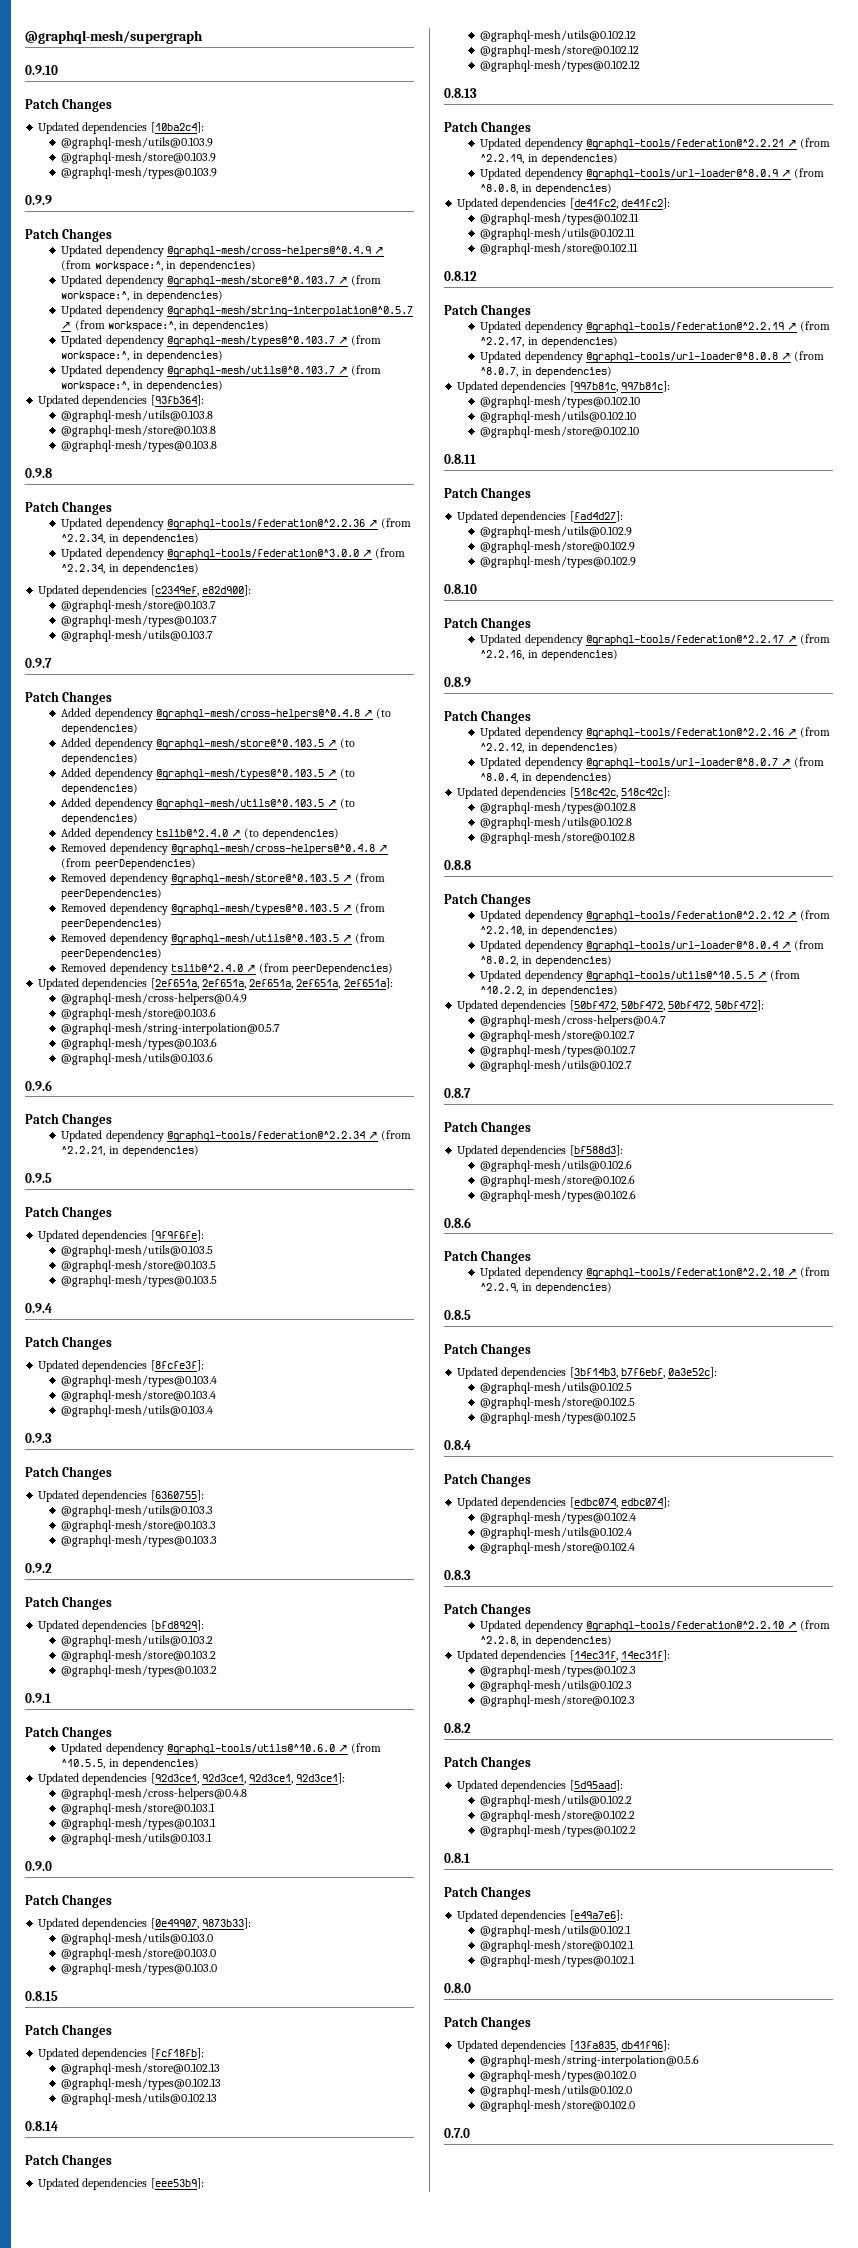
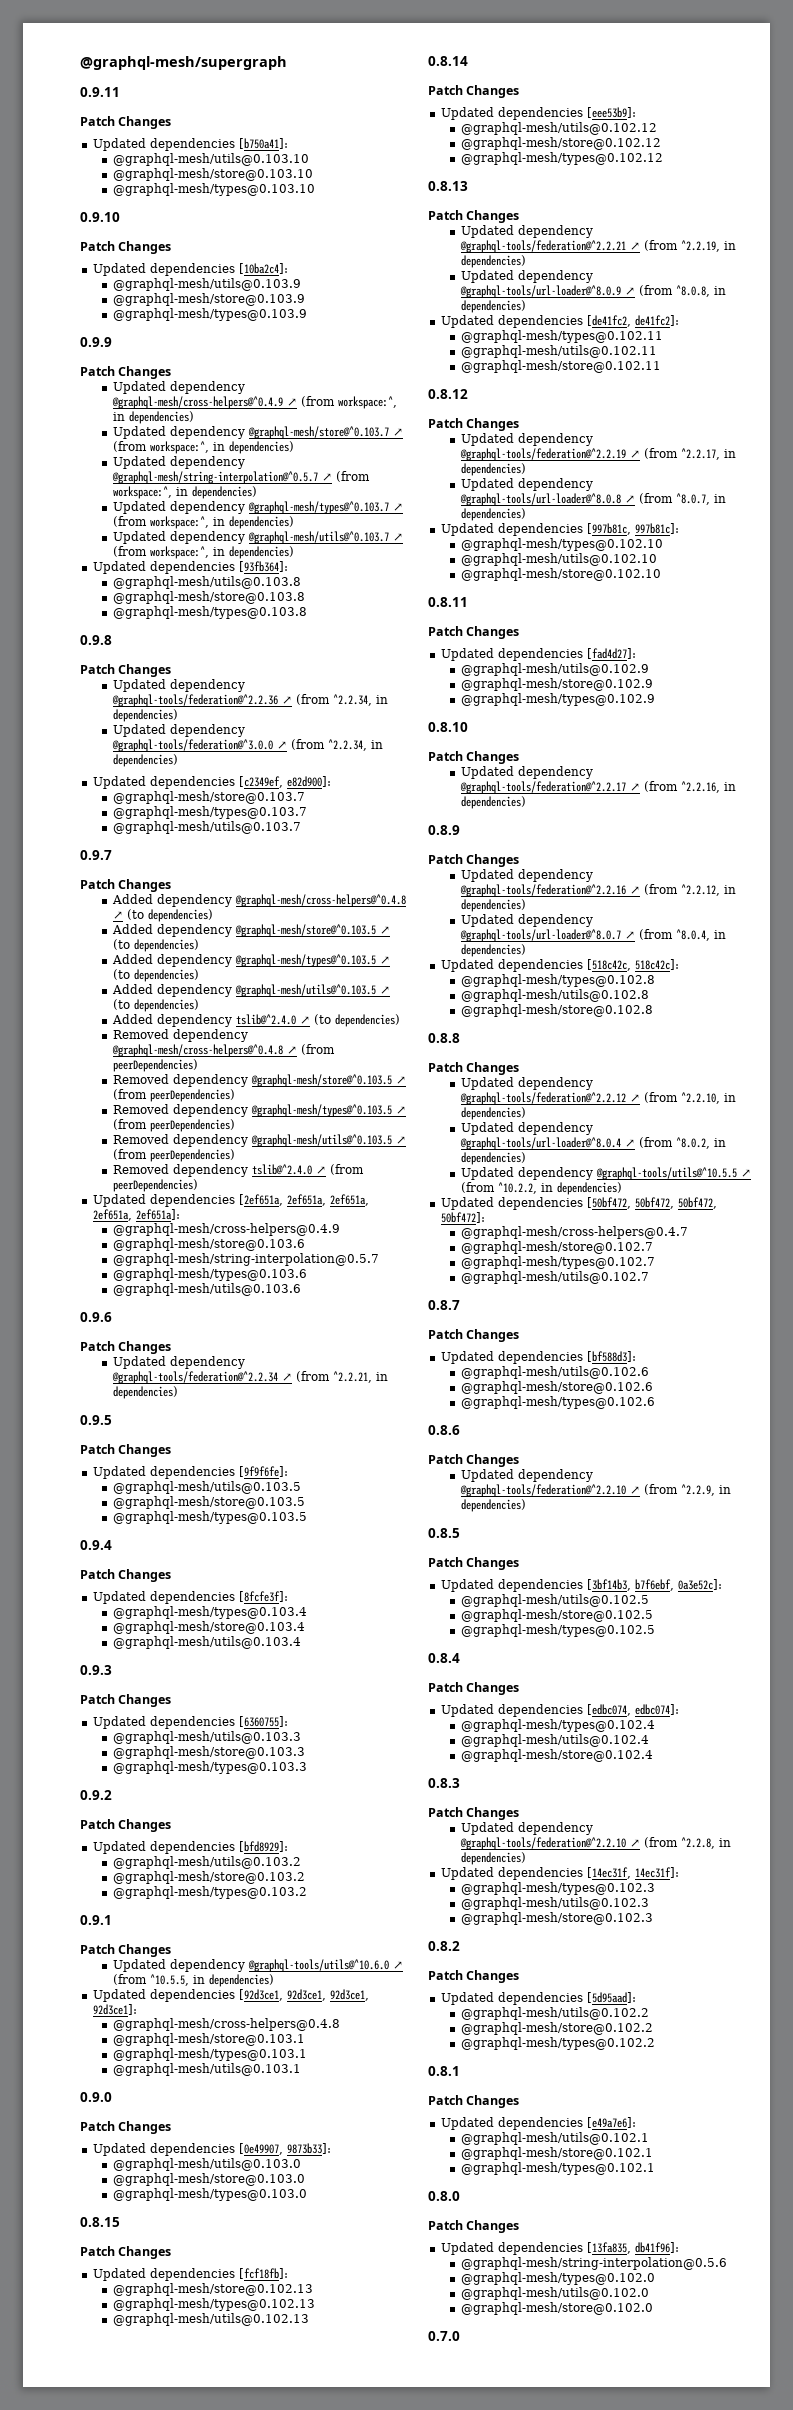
(203, 37) none -> [80,87,120,97] [80,116,172,129] [92,138,288,151] [112,153,309,166] [112,168,313,181] [112,183,315,196] // 0.9.11 // Patch Changes // Updated dependencies [b750a41]: // @graphql-mesh/utils@0.103.10 // @graphql-mesh/store@0.103.10 // @graphql-mesh/types@0.103.10

